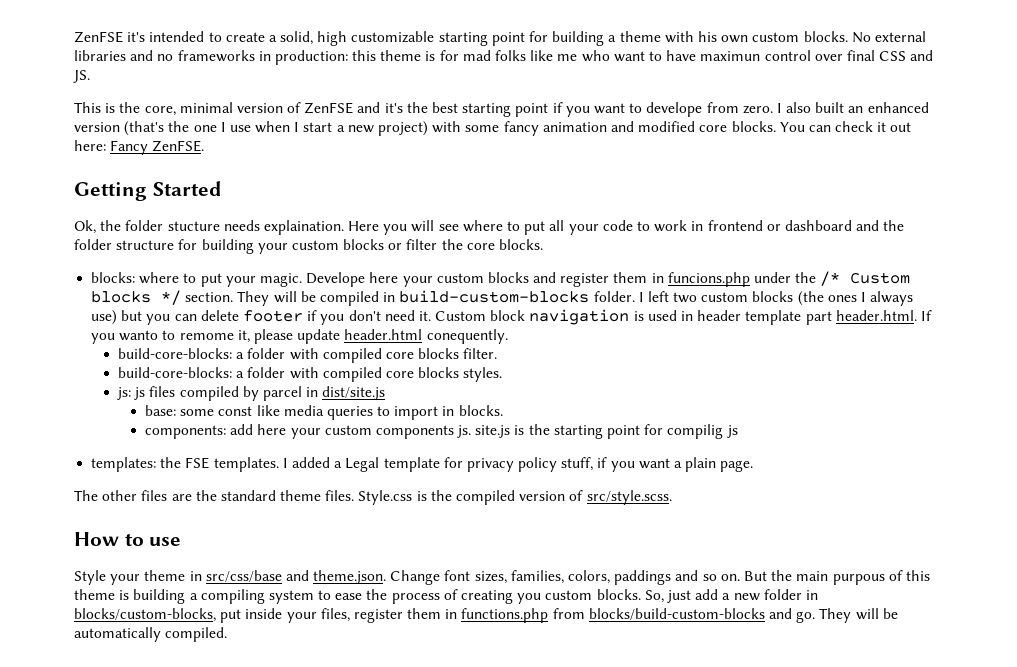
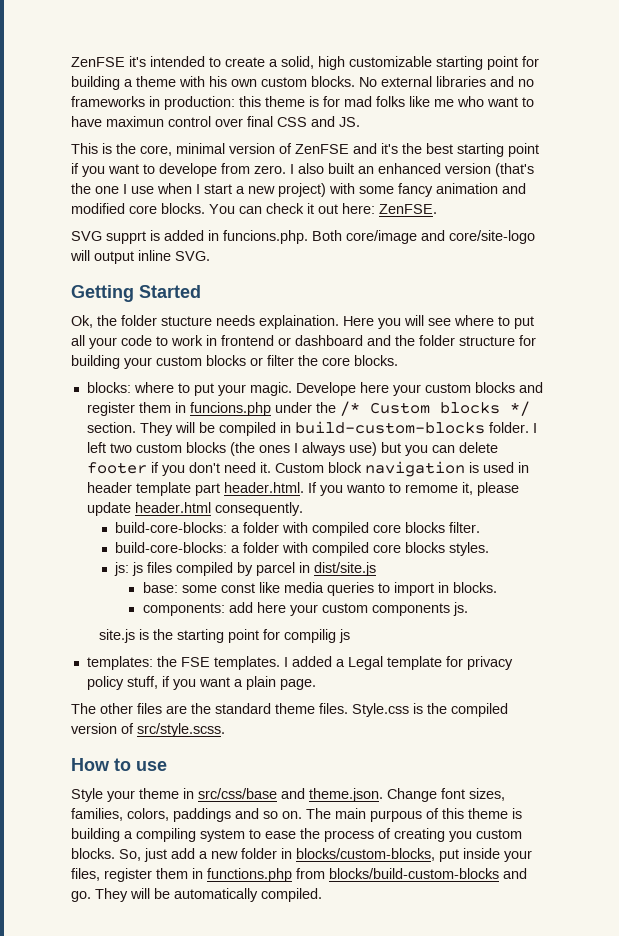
[110,140,149,155] Fancy -> (375, 208) none
(205, 146) none -> [71,230,535,244] [70,250,210,264] // SVG supprt is added in funcions.php. Both core/image and core/site-logo will output inline SVG.
[426,329,508,344] conequently. -> [214,502,303,516] consequently.
(472, 431) none -> (468, 609) //
[743,570,793,581] But the -> [306,808,331,819] The

